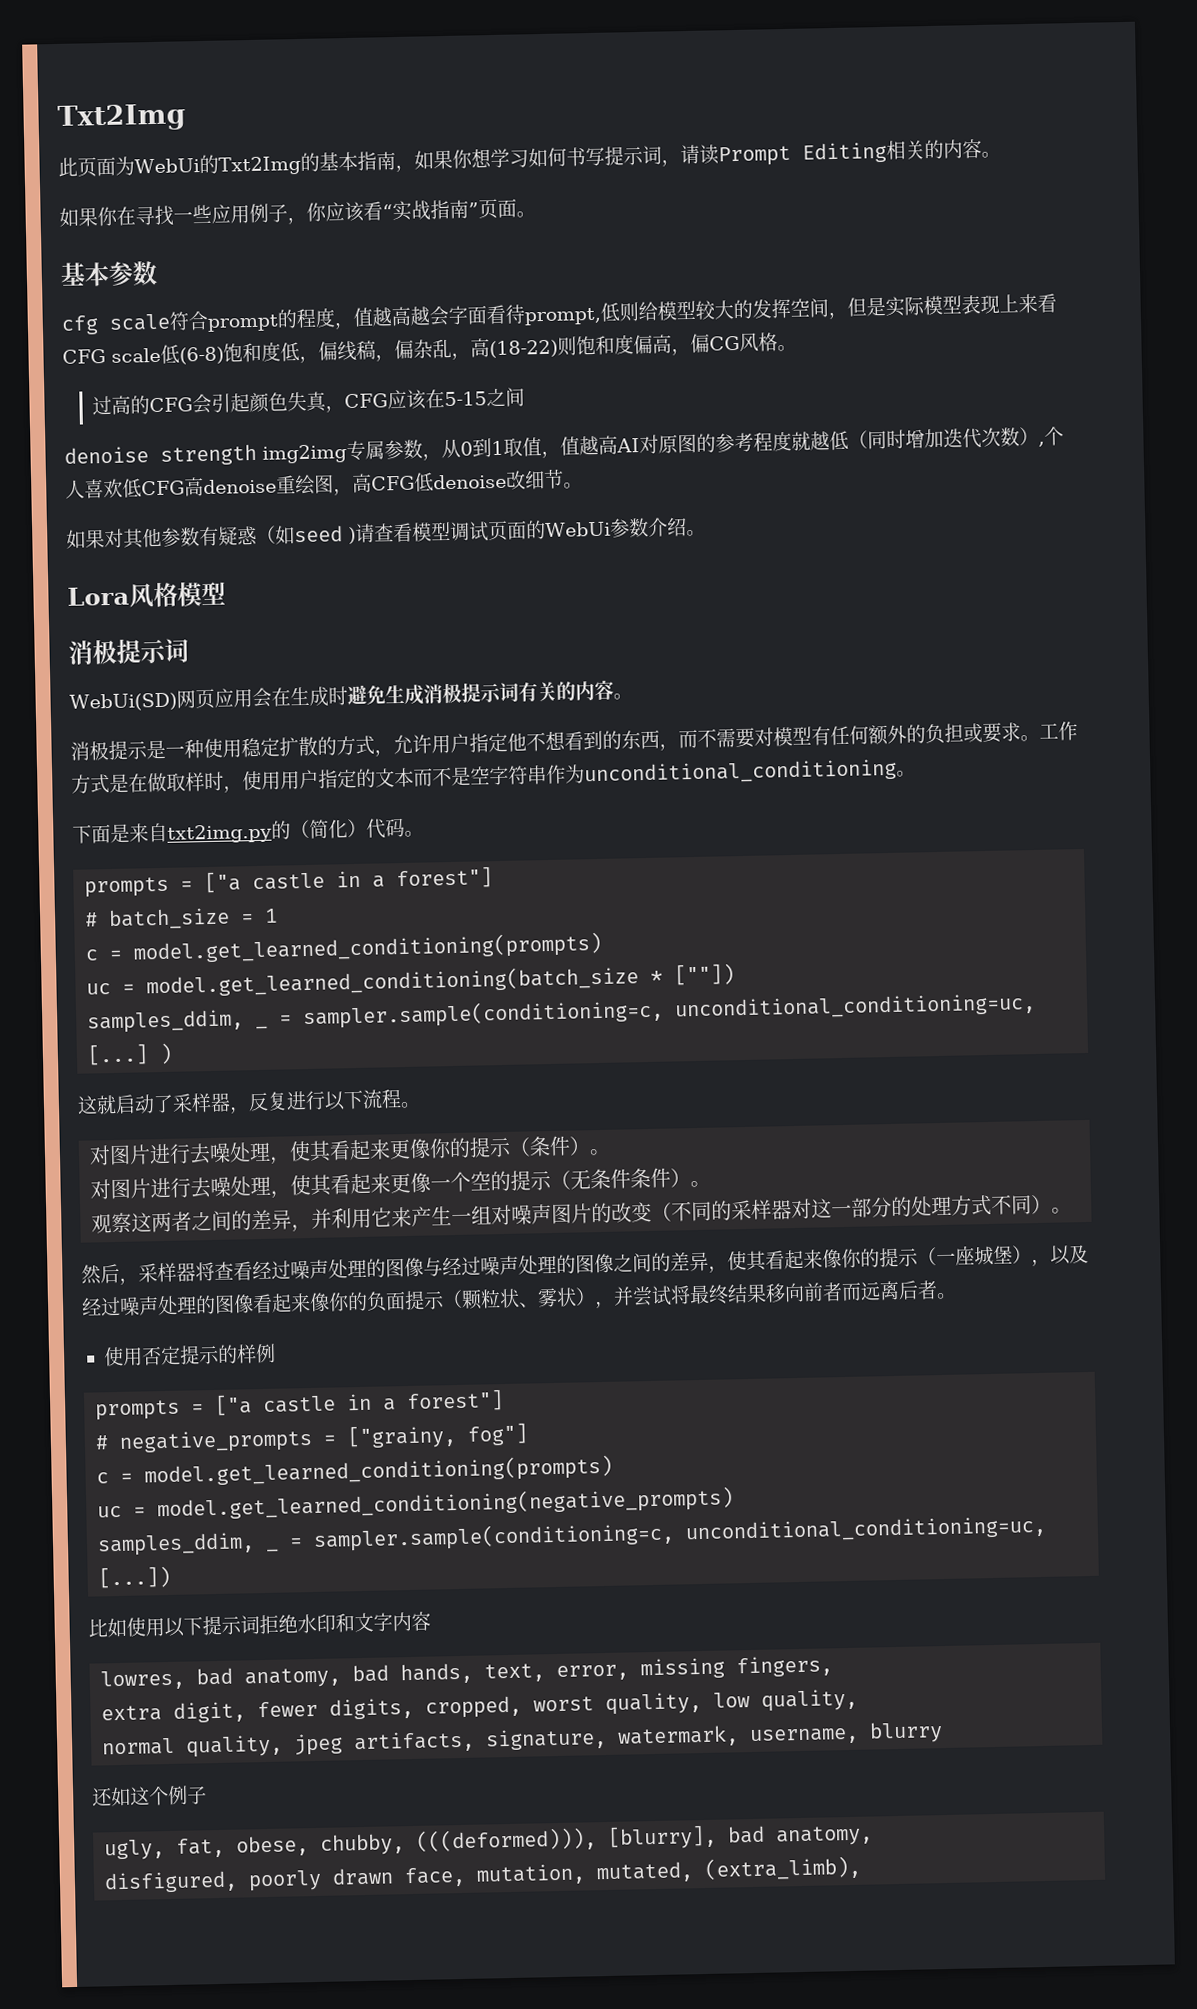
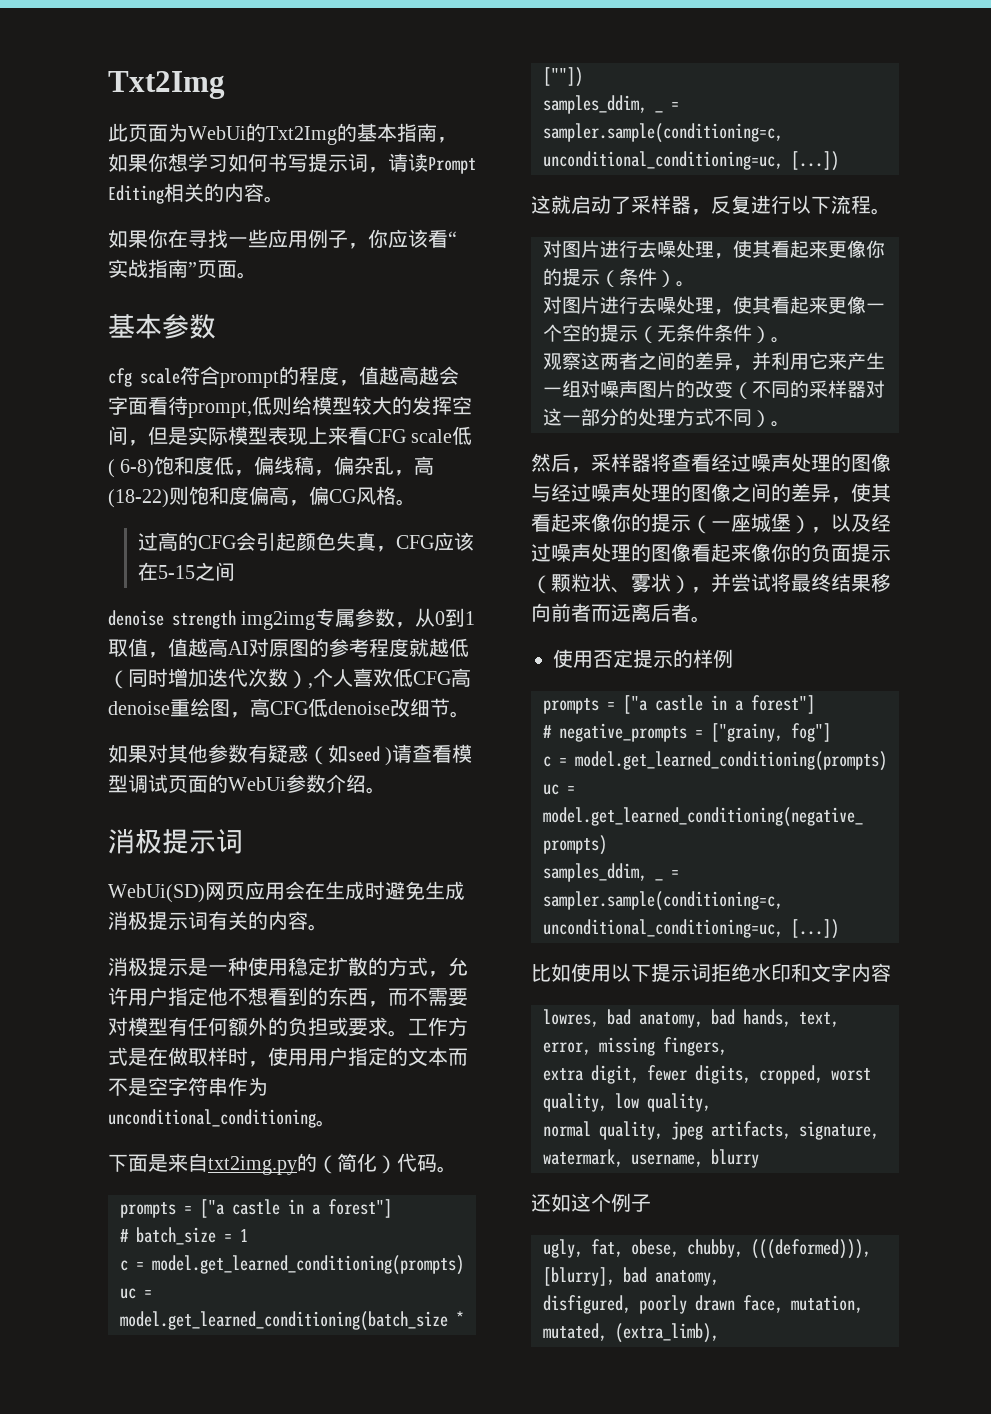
[179,346,224,365] (6-8) -> [108,459,155,478] ( 6-8)
[67,581,226,608] // Lora风格模型 -> (386, 790) none
[87,1042,174,1066] [...] ) -> [791,151,839,171] [...])

